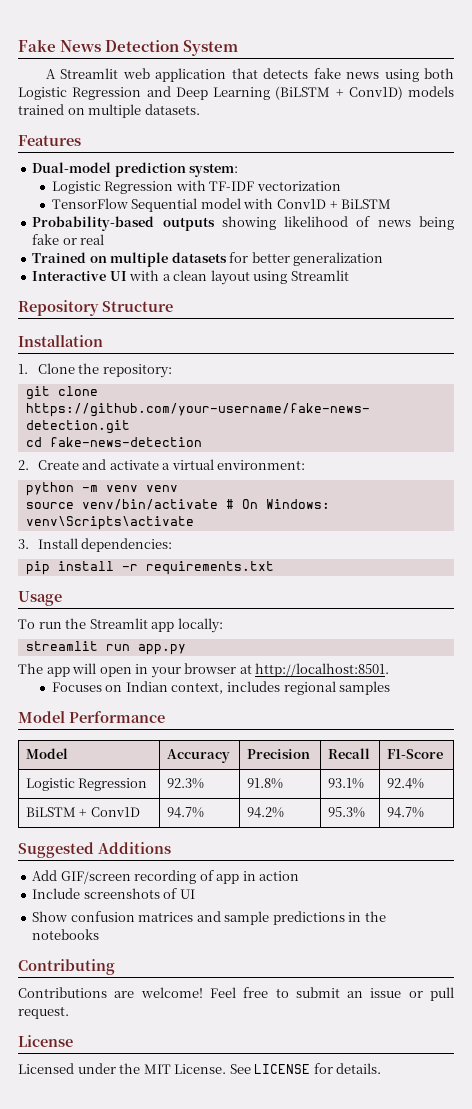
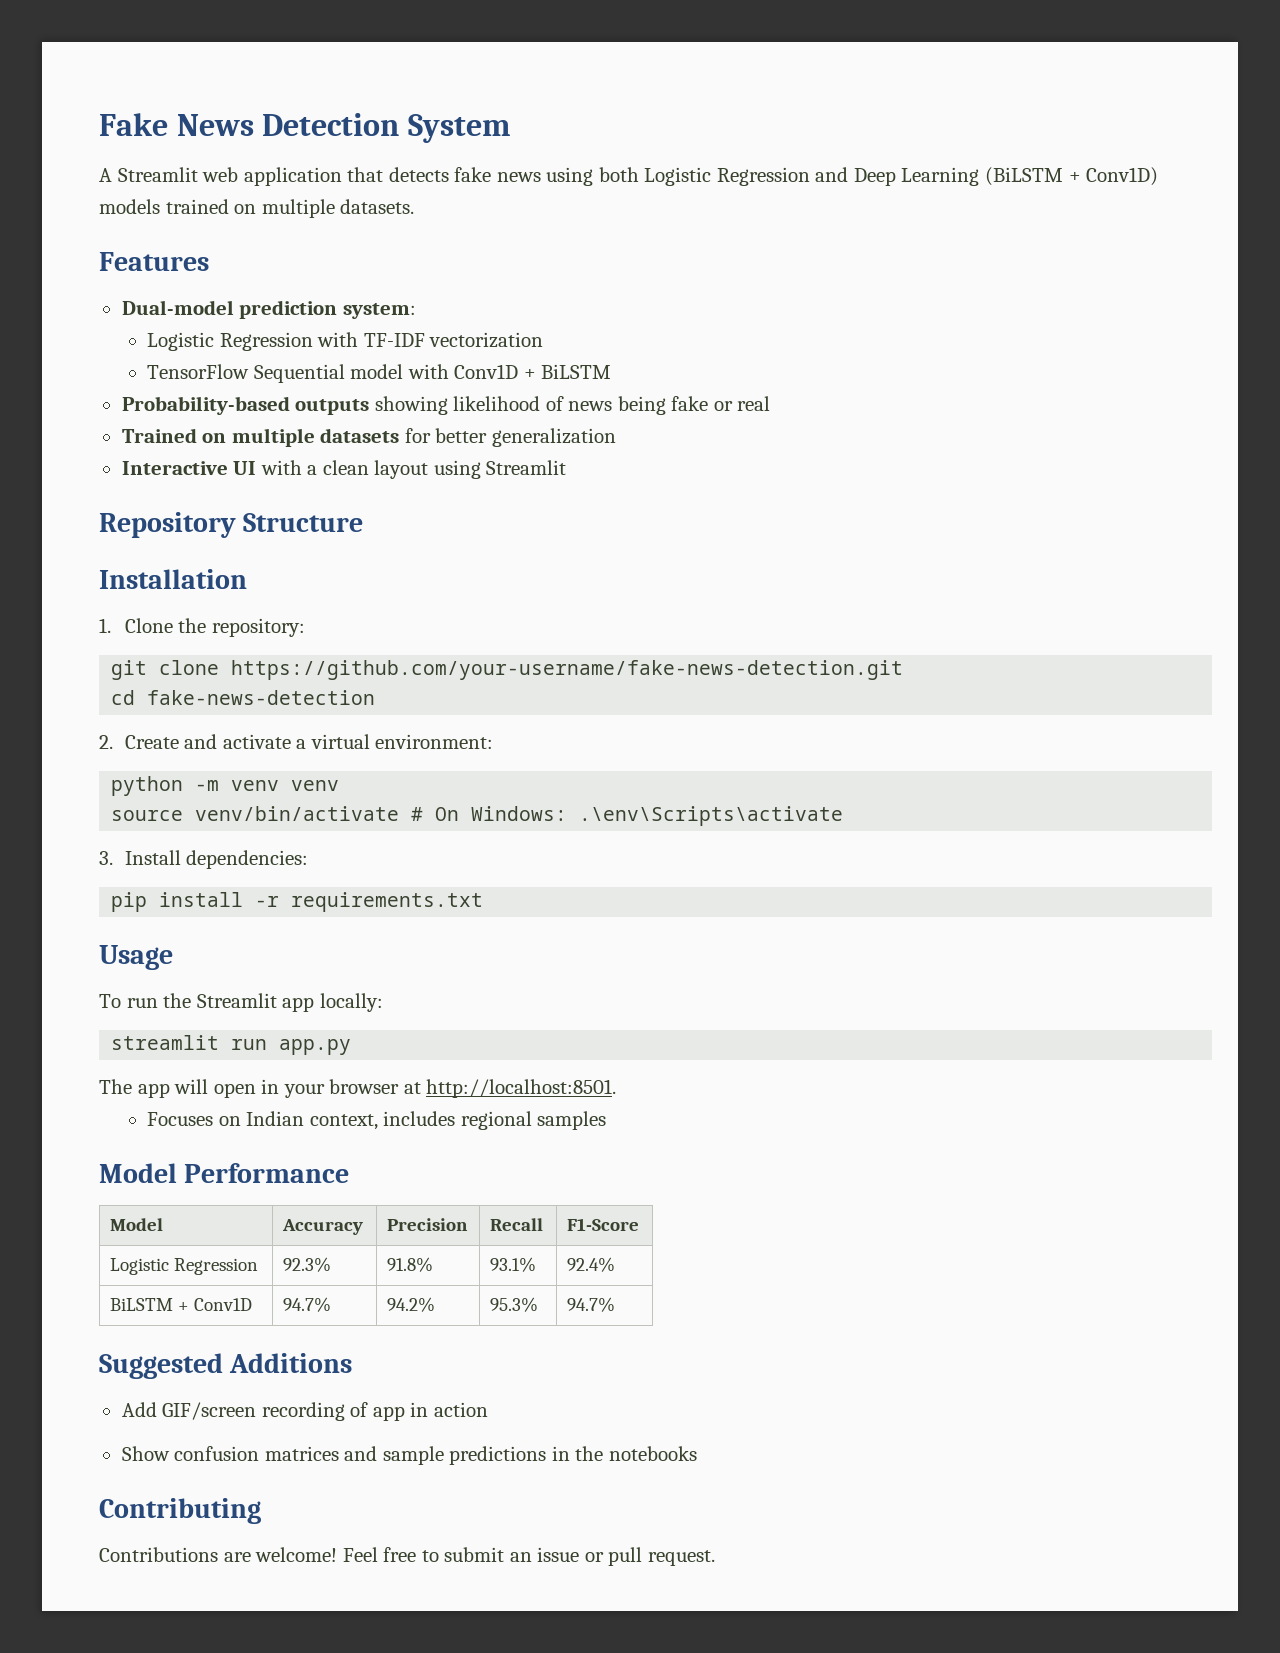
[25,516,194,530] venv\Scripts\activate -> [579,806,844,826] .\env\Scripts\activate
[32,888,195,899] // Include screenshots of UI -> (488, 1409) none
[18,1035,73,1047] [18,1063,382,1074] // License // Licensed under the MIT License. See LICENSE for details. -> (715, 1558) none

